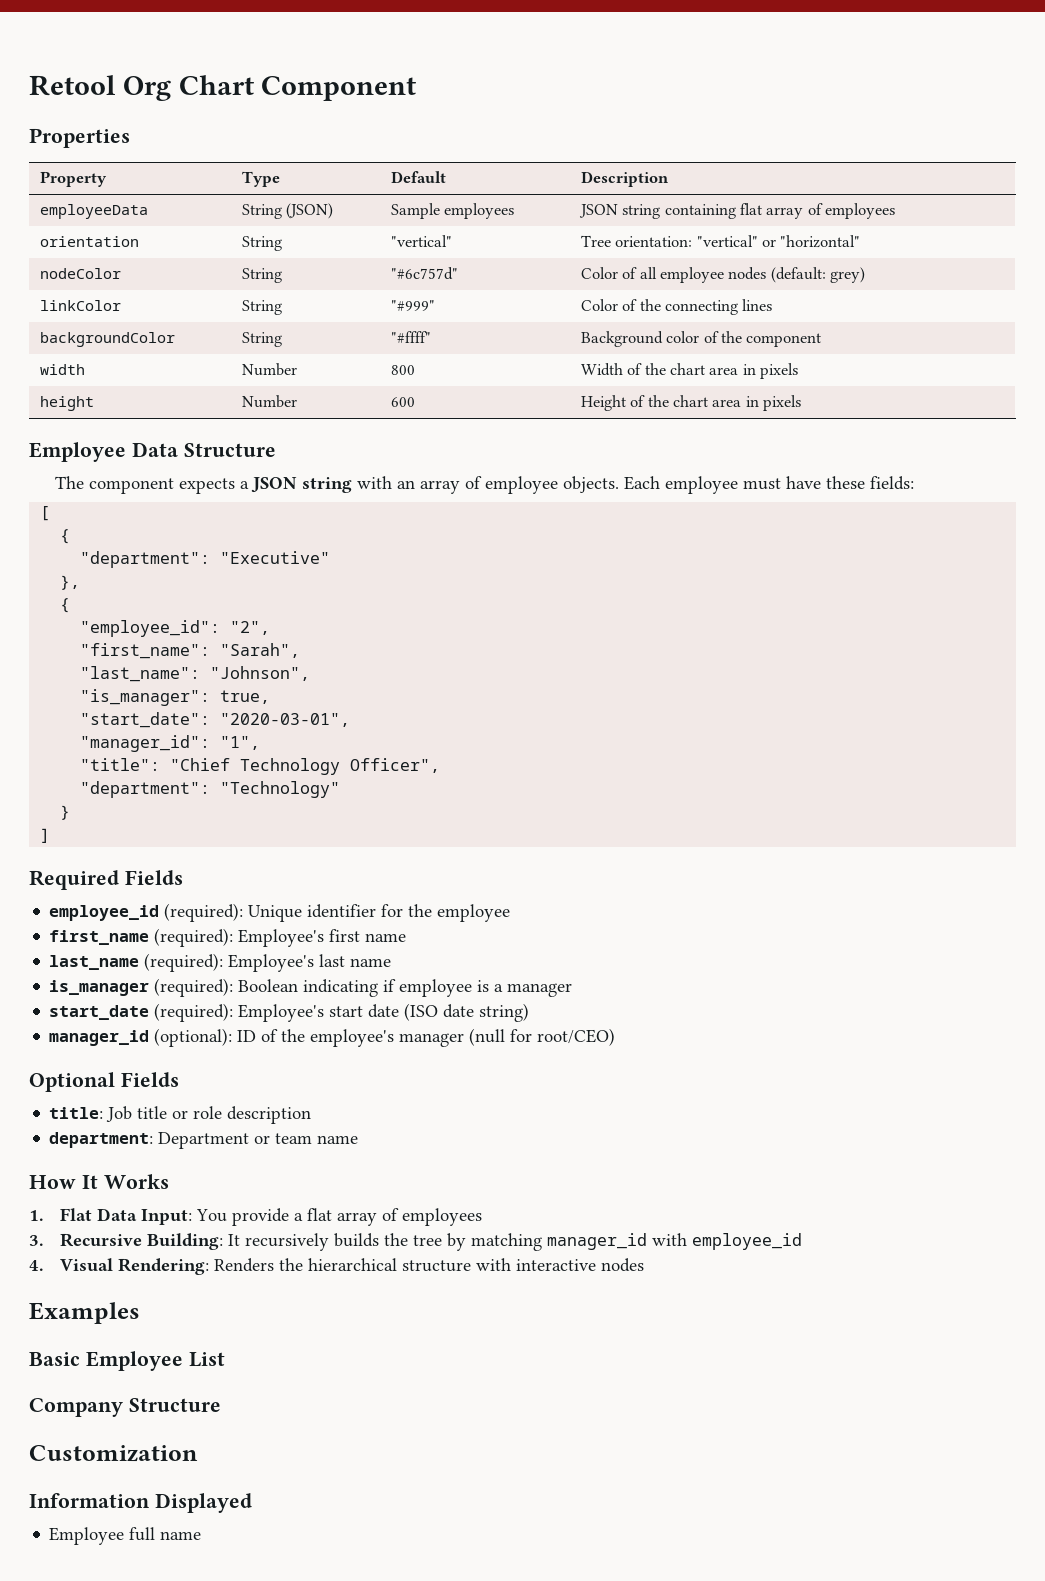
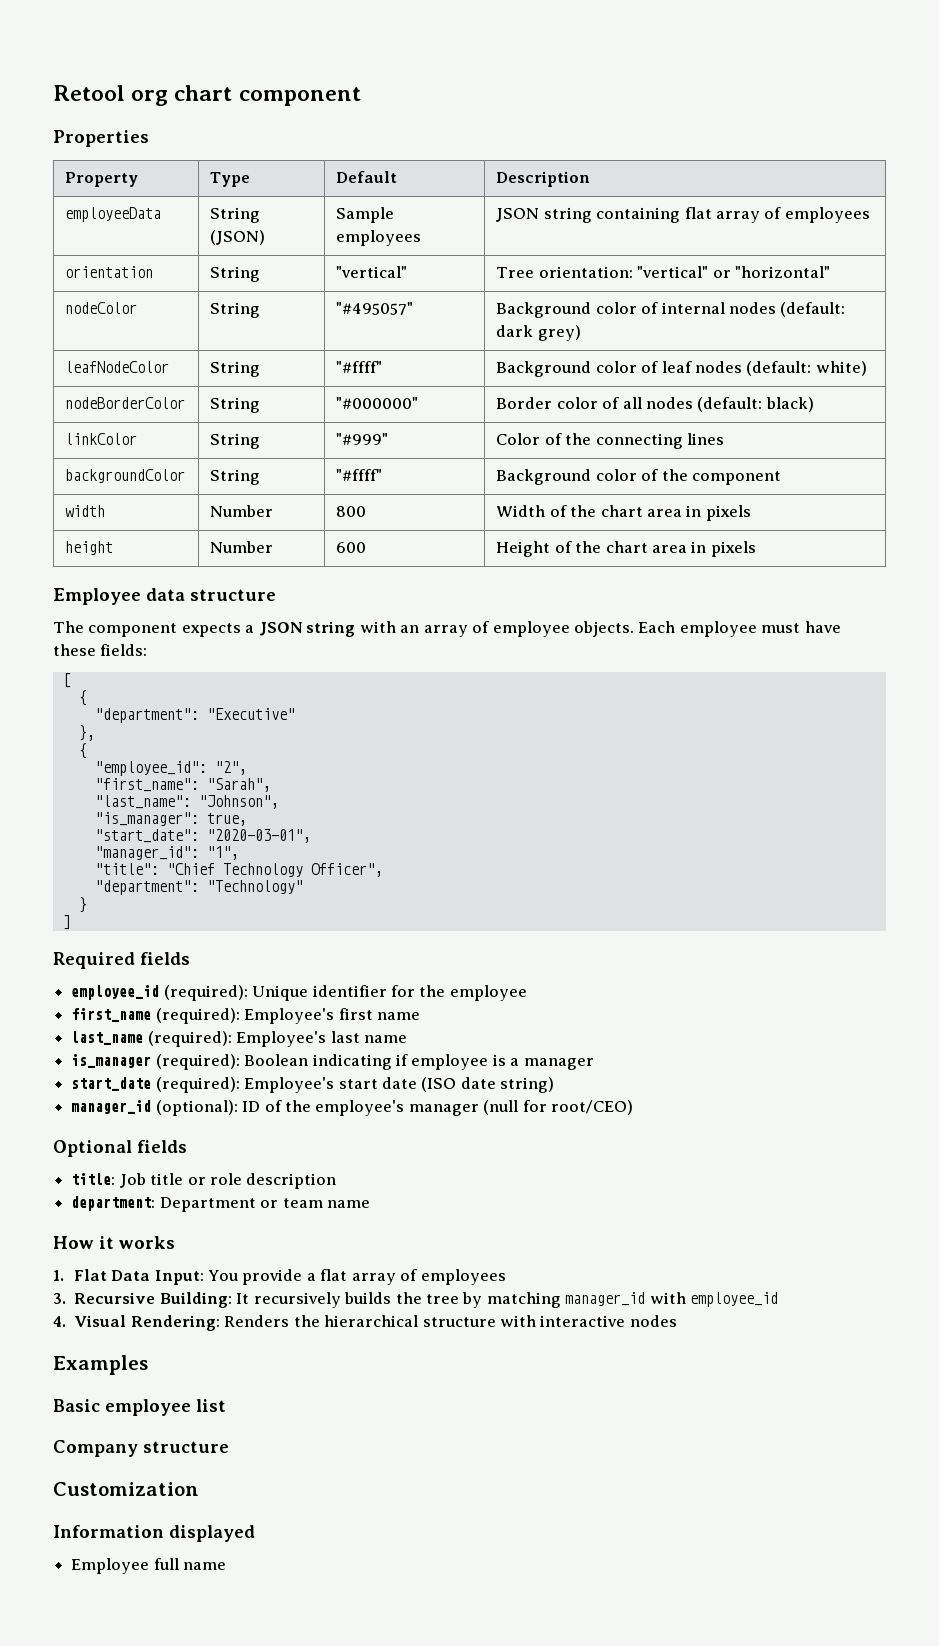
[122,75,417,101] Org Chart Component -> [131,85,361,106] org chart component
[390,267,458,280] [580,267,618,279] "#6c757d" | Color -> [336,302,414,315] [496,302,846,318] [496,325,581,341] [65,361,170,373] [210,361,261,377] [336,361,383,373] [496,361,867,377] [65,397,186,409] [210,397,261,413] [336,397,419,409] [496,397,598,409] "#495057" | Background color of internal nodes (default: dark grey) // leafNodeColor | String | "#ffff" | Background color of leaf nodes (default: white) // nodeBorderColor | String | "#000000" | Border color
[660,267,866,283] employee nodes (default: grey) -> [645,397,814,412] nodes (default: black)
[131,442,276,457] Data Structure -> [146,588,276,601] data structure
[124,870,183,885] Fields -> [140,952,190,965] fields
[120,1072,179,1087] Fields -> [137,1140,187,1153] fields
[81,1174,169,1189] It Works -> [99,1236,175,1249] it works
[85,1351,225,1371] Employee List -> [105,1399,226,1416] employee list
[128,1398,221,1412] Structure -> [143,1441,229,1453] structure
[154,1493,252,1513] Displayed -> [169,1525,255,1542] displayed

